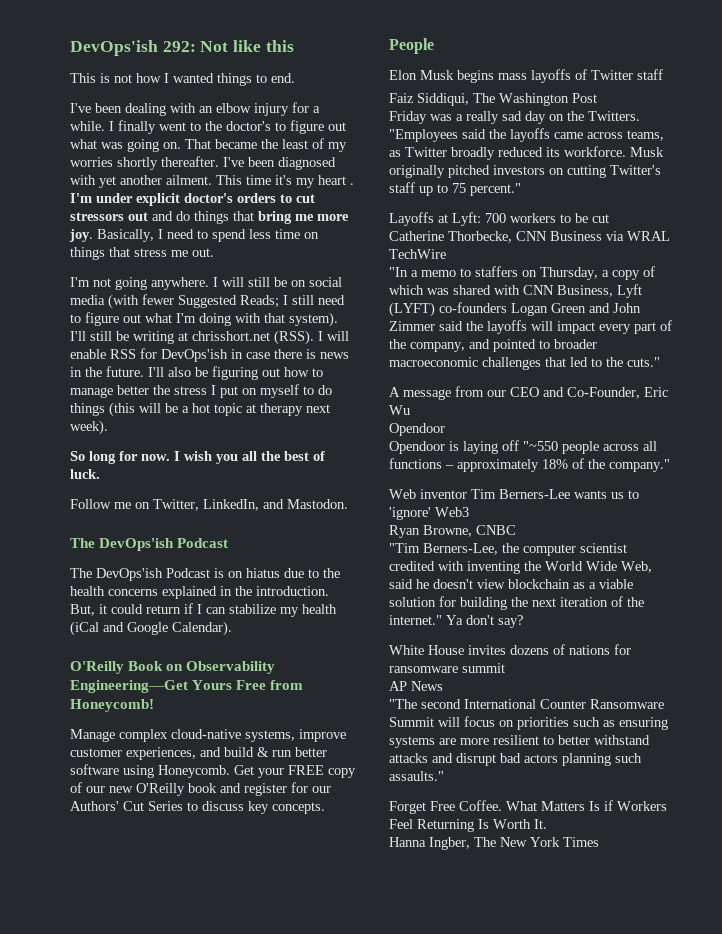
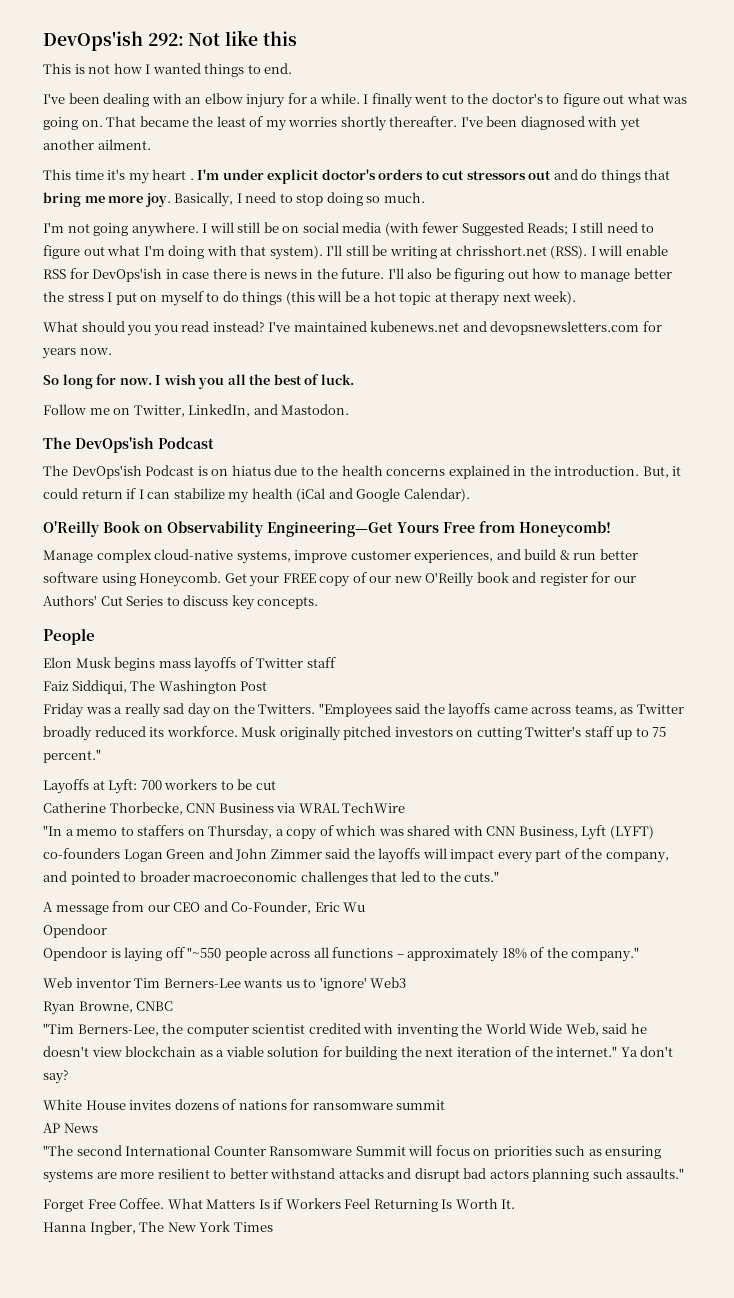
(212, 180) none -> (151, 144) //
[212,229,319,242] [70,247,214,260] spend less time on things that stress me out. -> [296,192,425,206] stop doing so much.
(108, 427) none -> [43,321,662,336] [42,348,112,359] // What should you you read instead? I've maintained kubenews.net and devopsnewsletters.com for years now.

